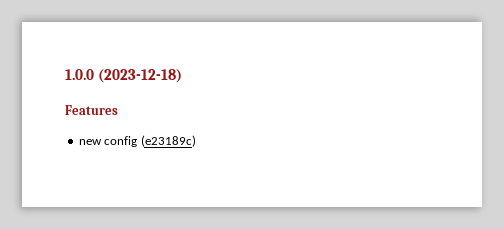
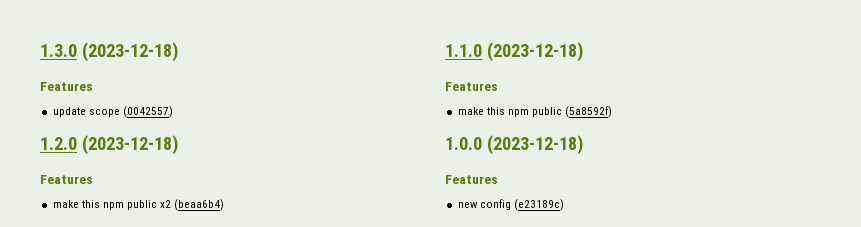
(65, 74) none -> [40,42,178,62] [40,82,93,91] [52,106,173,118] [40,135,178,155] [40,175,93,184] [52,199,225,211] [445,42,583,62] [445,82,498,91] [457,106,613,118] 1.3.0 (2023-12-18) // Features // update scope (0042557) // 1.2.0 (2023-12-18) // Features // make this npm public x2 (beaa6b4) // 1.1.0 (2023-12-18) // Features // make this npm public (5a8592f) //

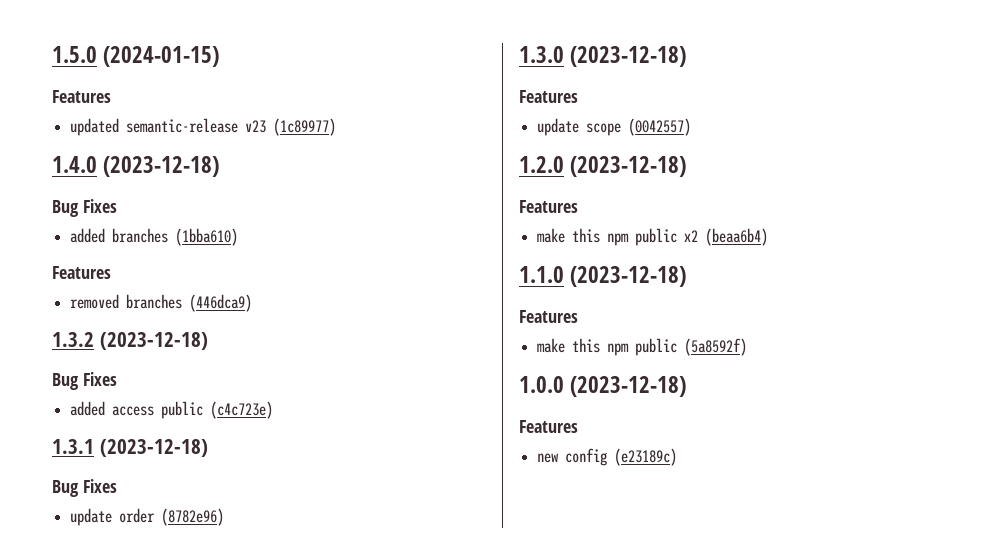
(40, 50) none -> [52,46,220,67] [52,90,111,103] [70,118,337,136] [52,156,220,177] [52,199,117,217] [70,228,239,246] [52,266,111,279] [70,294,253,312] [52,332,208,350] [52,372,117,390] [70,401,274,419] [52,439,208,457] [52,479,117,497] [70,508,225,526] 1.5.0 (2024-01-15) // Features // updated semantic-release v23 (1c89977) // 1.4.0 (2023-12-18) // Bug Fixes // added branches (1bba610) // Features // removed branches (446dca9) // 1.3.2 (2023-12-18) // Bug Fixes // added access public (c4c723e) // 1.3.1 (2023-12-18) // Bug Fixes // update order (8782e96) //

